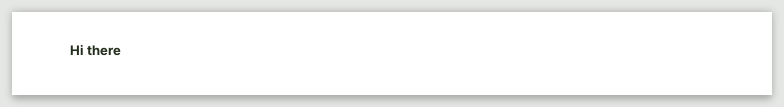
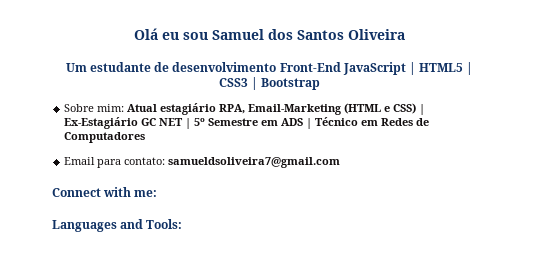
[70,44,121,56] Hi there -> [134,28,405,40] [65,62,474,75] [218,77,321,90] [64,103,426,115] [64,117,430,129] [64,132,146,143] [64,157,341,168] [52,187,158,197] [52,219,183,232] Olá eu sou Samuel dos Santos Oliveira // Um estudante de desenvolvimento Front-End JavaScript | HTML5 | CSS3 | Bootstrap // Sobre mim: Atual estagiário RPA, Email-Marketing (HTML e CSS) | Ex-Estagiário GC NET | 5º Semestre em ADS | Técnico em Redes de Computadores // Email para contato: samueldsoliveira7@gmail.com // Connect with me: // Languages and Tools:

